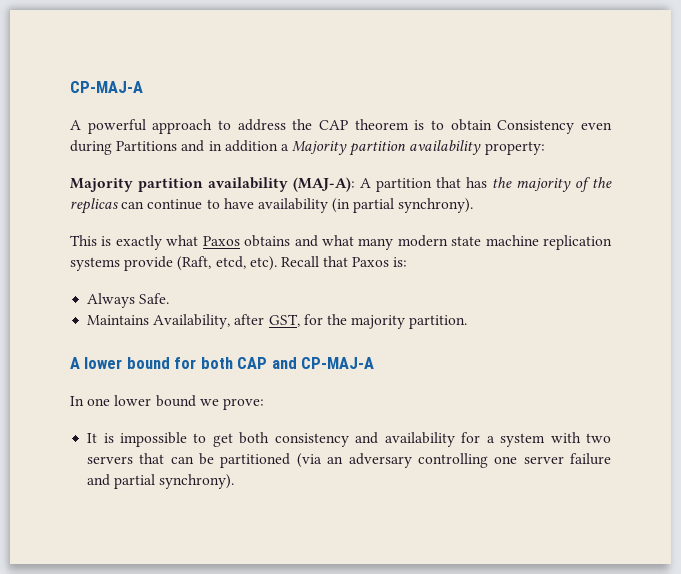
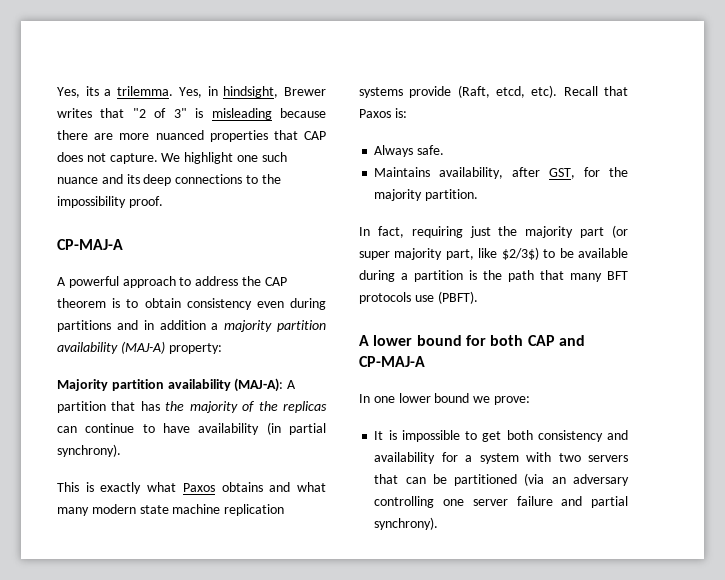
(70, 87) none -> [57,86,326,98] [57,108,326,120] [57,130,326,142] [57,152,287,164] [57,174,281,186] [57,196,163,208] Yes, its a trilemma. Yes, in hindsight, Brewer writes that "2 of 3" is misleading because there are more nuanced properties that CAP does not capture. We highlight one such nuance and its deep connections to the impossibility proof. //
[497,120,575,134] Consistency -> [186,298,252,310] consistency
[116,141,178,151] Partitions -> [57,320,111,332] partitions
[292,140,482,156] Majority partition availability -> [224,320,326,332] [57,341,165,354] majority partition availability (MAJ-A)
[139,293,170,304] Safe. -> [417,145,445,155] safe.
[153,314,231,329] Availability, -> [439,167,504,179] availability,
(468, 322) none -> [359,225,628,238] [359,247,628,260] [359,270,628,282] [359,291,478,304] // In fact, requiring just the majority part (or super majority part, like $2/3$) to be available during a partition is the path that many BFT protocols use (PBFT).

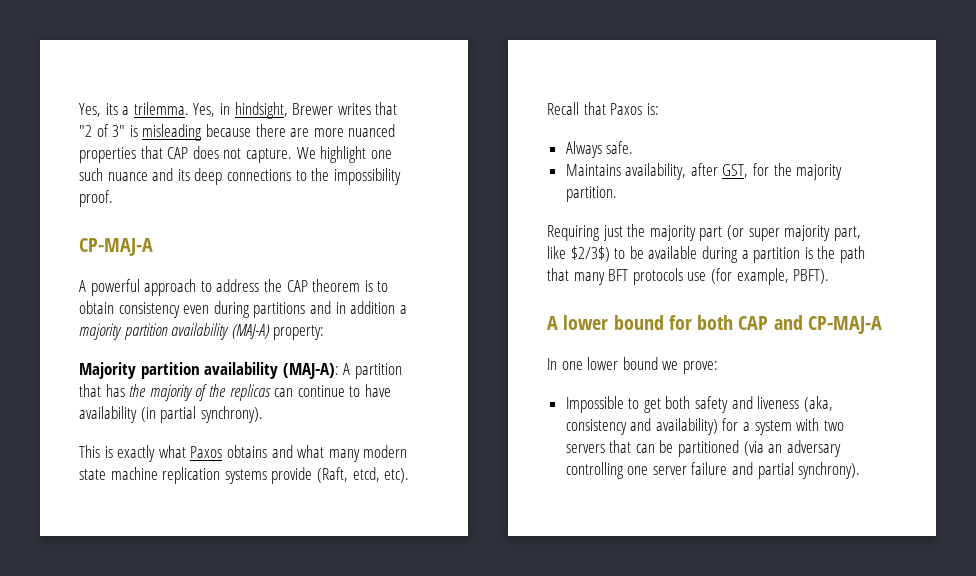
[359,226,463,238] In fact, requiring -> [547,225,600,241] Requiring
[437,291,478,304] (PBFT). -> [710,268,830,285] (for example, PBFT).
[374,430,533,442] It is impossible to get both -> [565,396,833,413] Impossible to get both safety and liveness (aka,
[374,452,436,464] availability -> [655,418,718,435] availability)

